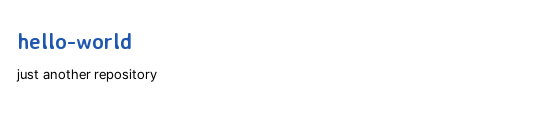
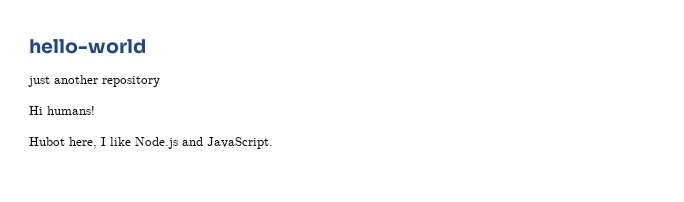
(158, 75) none -> [29,106,95,115] [29,137,273,149] // Hi humans! // Hubot here, I like Node.js and JavaScript.

